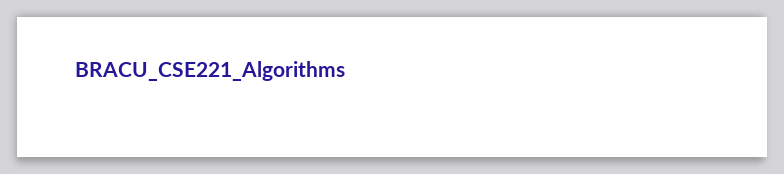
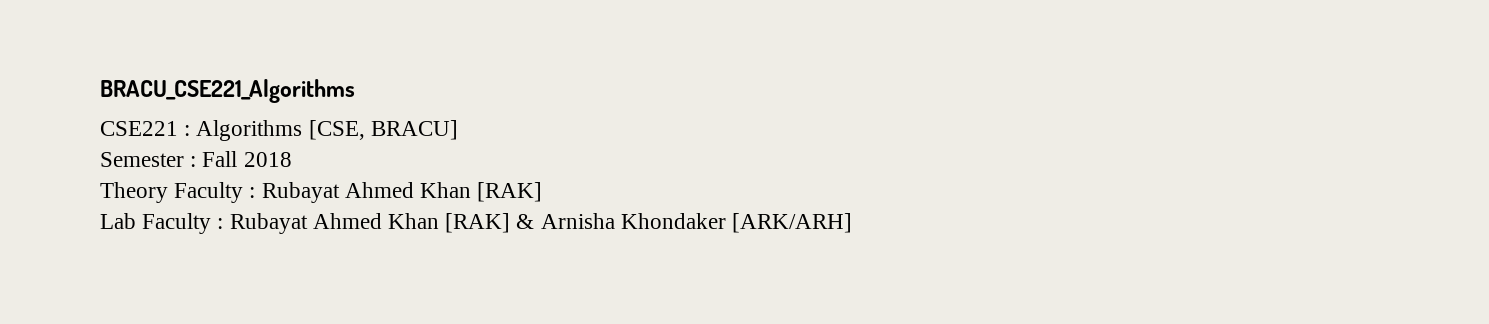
(345, 71) none -> [100,120,458,141] [100,151,292,167] [100,182,543,203] [100,213,853,234] // CSE221 : Algorithms [CSE, BRACU] // Semester : Fall 2018 // Theory Faculty : Rubayat Ahmed Khan [RAK] // Lab Faculty : Rubayat Ahmed Khan [RAK] & Arnisha Khondaker [ARK/ARH]

